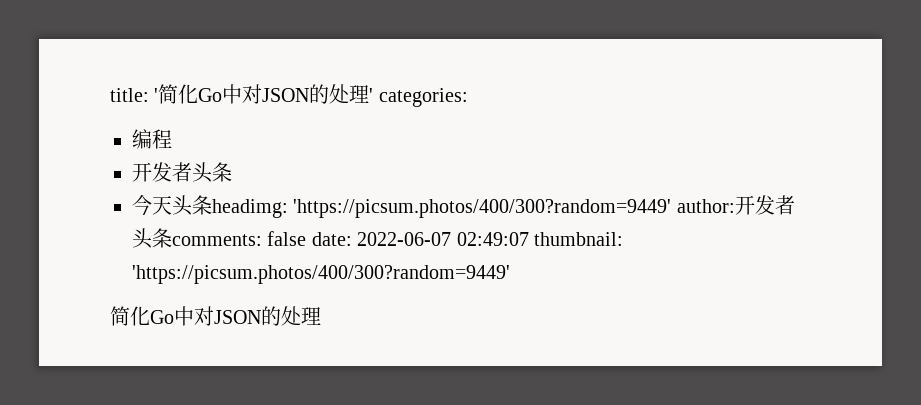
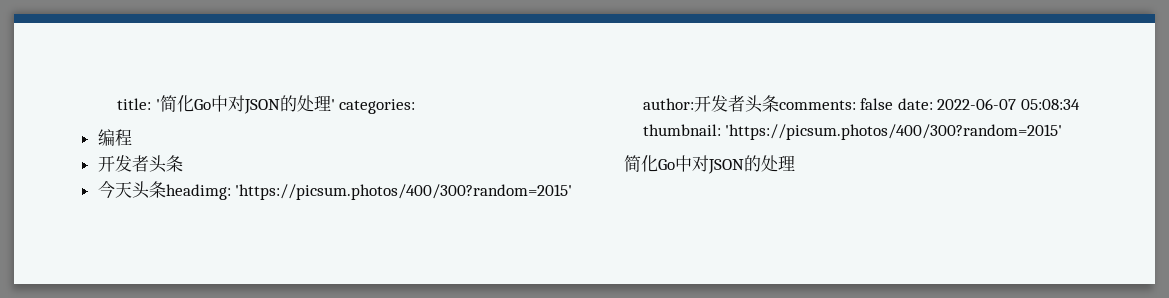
[293,199,672,218] 'https://picsum.photos/400/300?random=9449' -> [235,184,573,200] 'https://picsum.photos/400/300?random=2015'
[456,232,623,246] [132,265,510,284] 02:49:07 thumbnail: 'https://picsum.photos/400/300?random=9449' -> [1021,99,1081,110] [642,124,1063,140] 05:08:34 thumbnail: 'https://picsum.photos/400/300?random=2015'

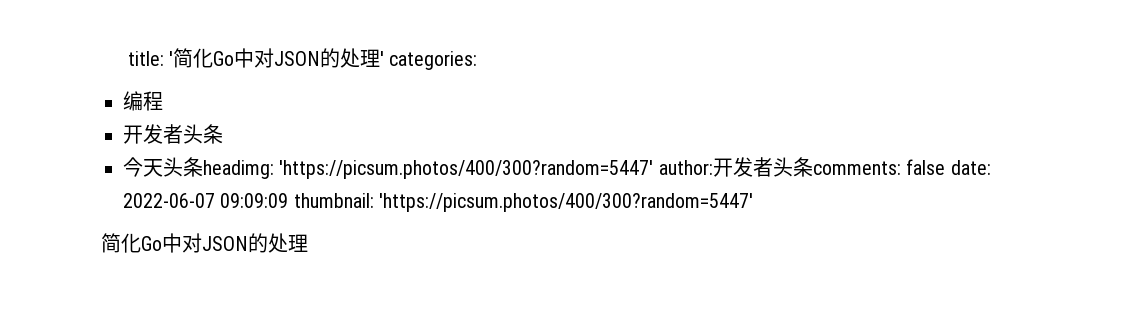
[235,184,573,200] 'https://picsum.photos/400/300?random=2015' -> [279,160,654,179] 'https://picsum.photos/400/300?random=5447'
[1021,99,1081,110] [642,124,1063,140] 05:08:34 thumbnail: 'https://picsum.photos/400/300?random=2015' -> [220,193,754,212] 09:09:09 thumbnail: 'https://picsum.photos/400/300?random=5447'

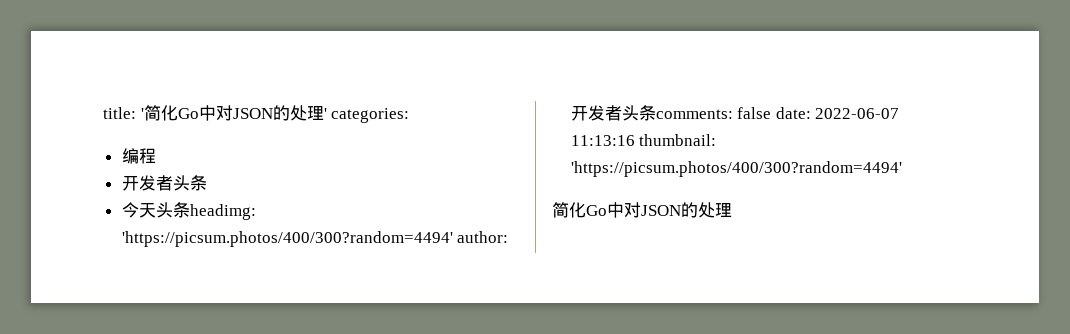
[279,160,654,179] 'https://picsum.photos/400/300?random=5447' -> [121,231,453,247] 'https://picsum.photos/400/300?random=4494'
[220,193,754,212] 09:09:09 thumbnail: 'https://picsum.photos/400/300?random=5447' -> [570,134,717,146] [570,161,902,177] 11:13:16 thumbnail: 'https://picsum.photos/400/300?random=4494'

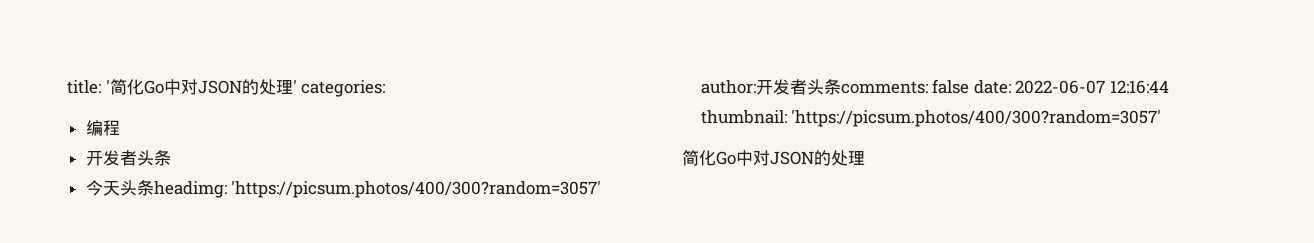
[121,231,453,247] 'https://picsum.photos/400/300?random=4494' -> [231,181,602,198] 'https://picsum.photos/400/300?random=3057'
[570,134,717,146] [570,161,902,177] 11:13:16 thumbnail: 'https://picsum.photos/400/300?random=4494' -> [1110,80,1170,94] [700,110,1162,127] 12:16:44 thumbnail: 'https://picsum.photos/400/300?random=3057'

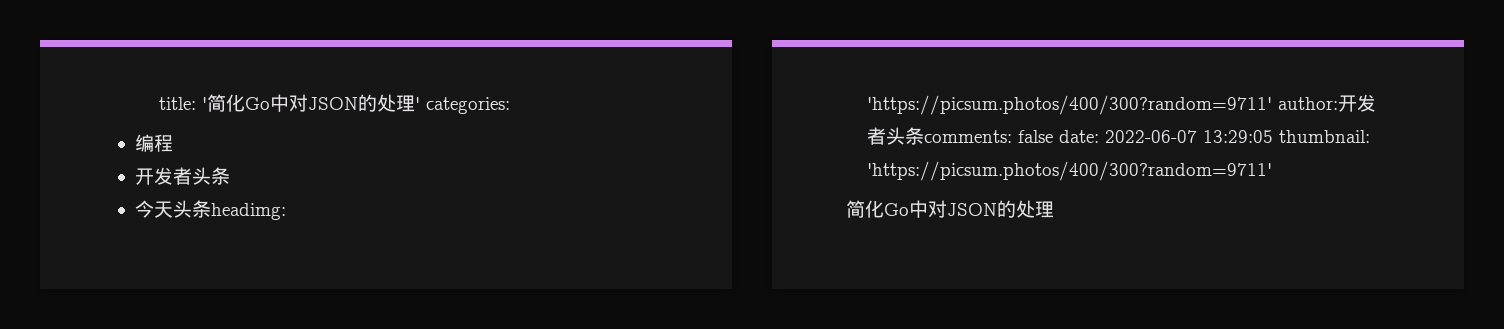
[231,181,602,198] 'https://picsum.photos/400/300?random=3057' -> [866,95,1272,115] 'https://picsum.photos/400/300?random=9711'
[1110,80,1170,94] [700,110,1162,127] 12:16:44 thumbnail: 'https://picsum.photos/400/300?random=3057' -> [1202,130,1370,143] [866,161,1272,181] 13:29:05 thumbnail: 'https://picsum.photos/400/300?random=9711'

